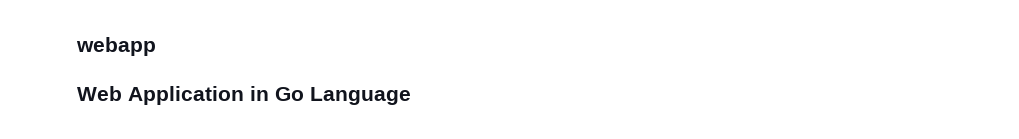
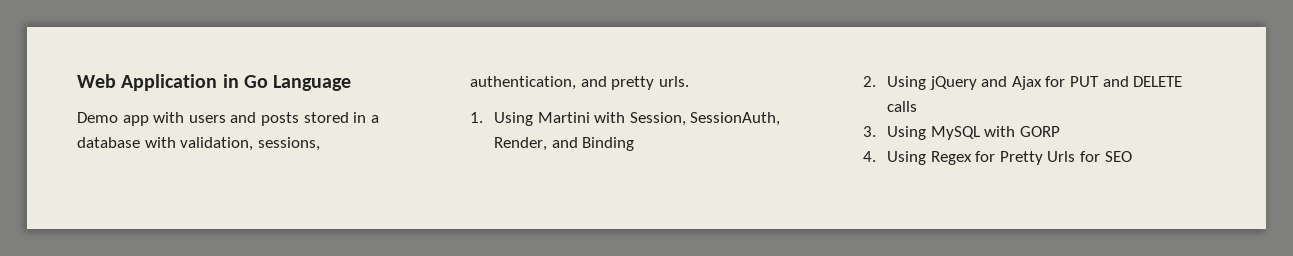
[76,37,156,56] webapp // -> (77, 81) none
(411, 96) none -> [77,112,379,126] [77,137,320,151] [470,76,689,90] [470,112,781,126] [494,137,635,151] [863,76,1183,90] [887,101,918,112] [863,126,1060,140] [863,151,1132,165] // Demo app with users and posts stored in a database with validation, sessions, authentication, and pretty urls. // 1. Using Martini with Session, SessionAuth, Render, and Binding // 2. Using jQuery and Ajax for PUT and DELETE calls // 3. Using MySQL with GORP // 4. Using Regex for Pretty Urls for SEO

